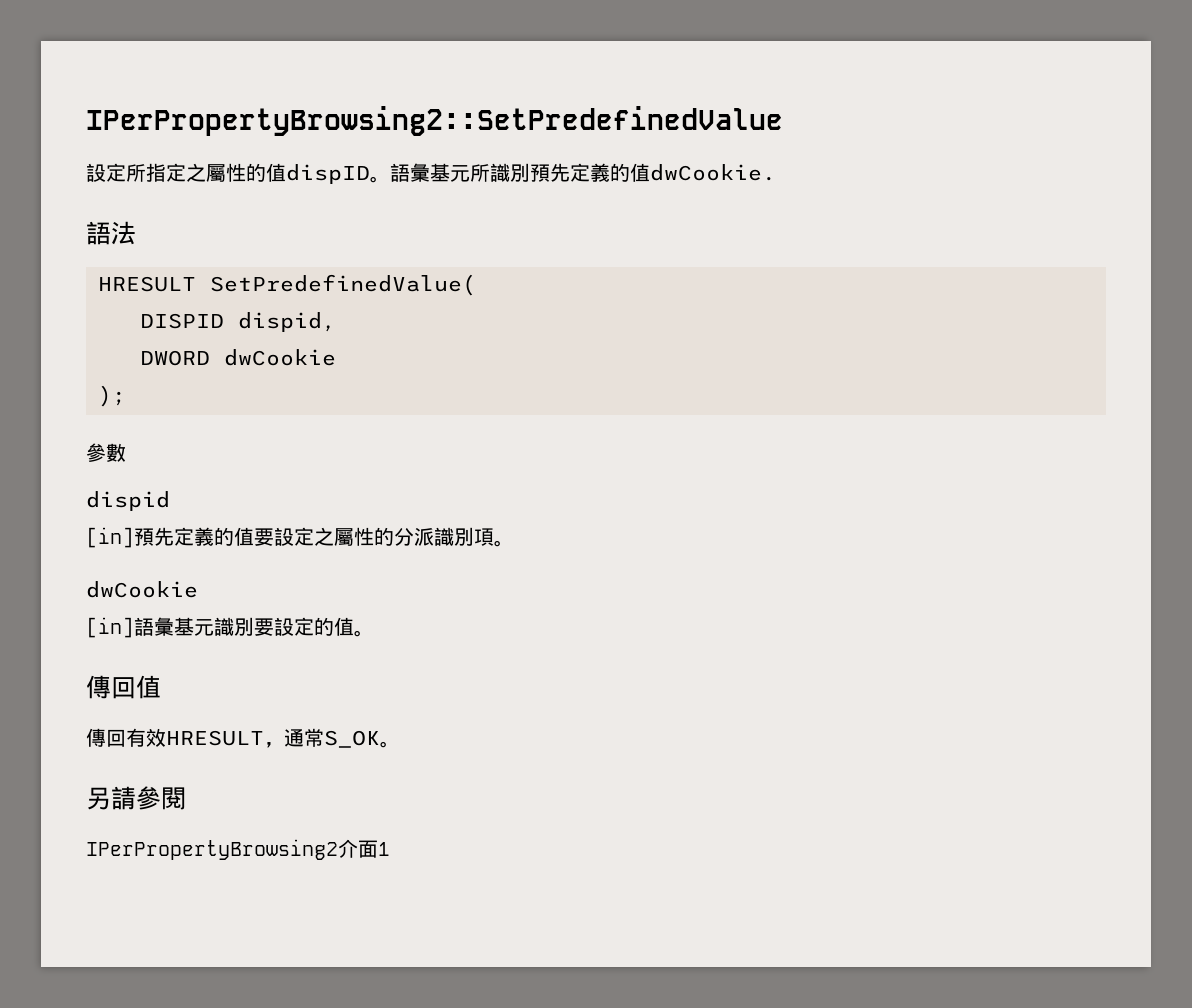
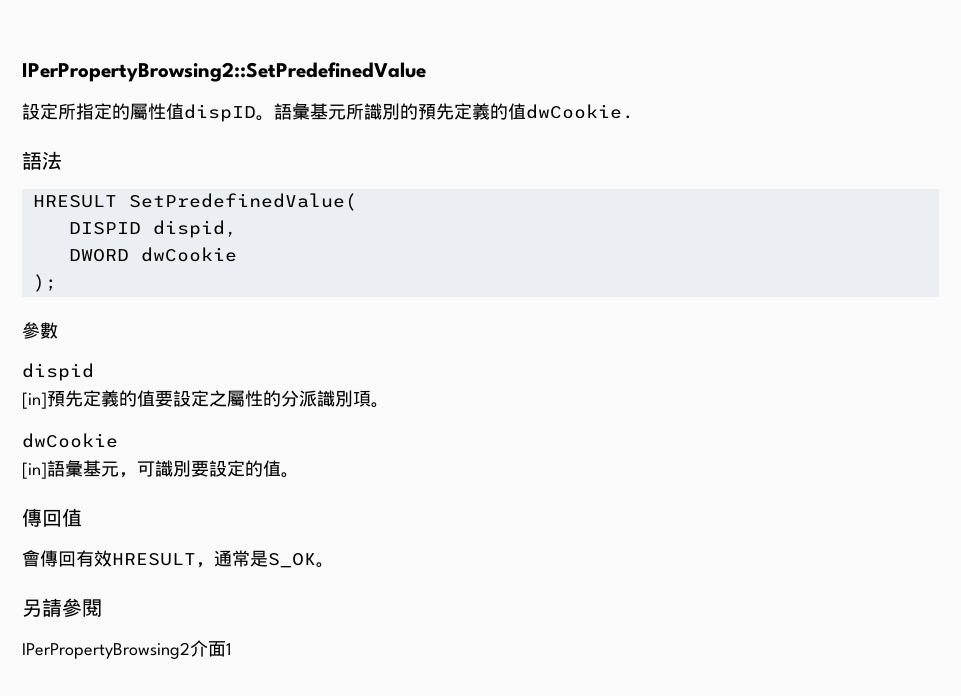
[186,163,266,182] 之屬性的 -> [112,103,166,120] 的屬性
(530, 172) none -> [400,103,418,120] 的
(214, 627) none -> [119,461,155,478] ，可
(161, 687) none -> [22,550,40,567] 會
(324, 737) none -> [250,550,268,567] 是

